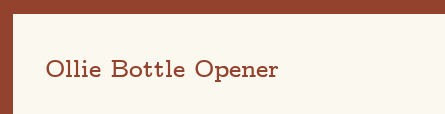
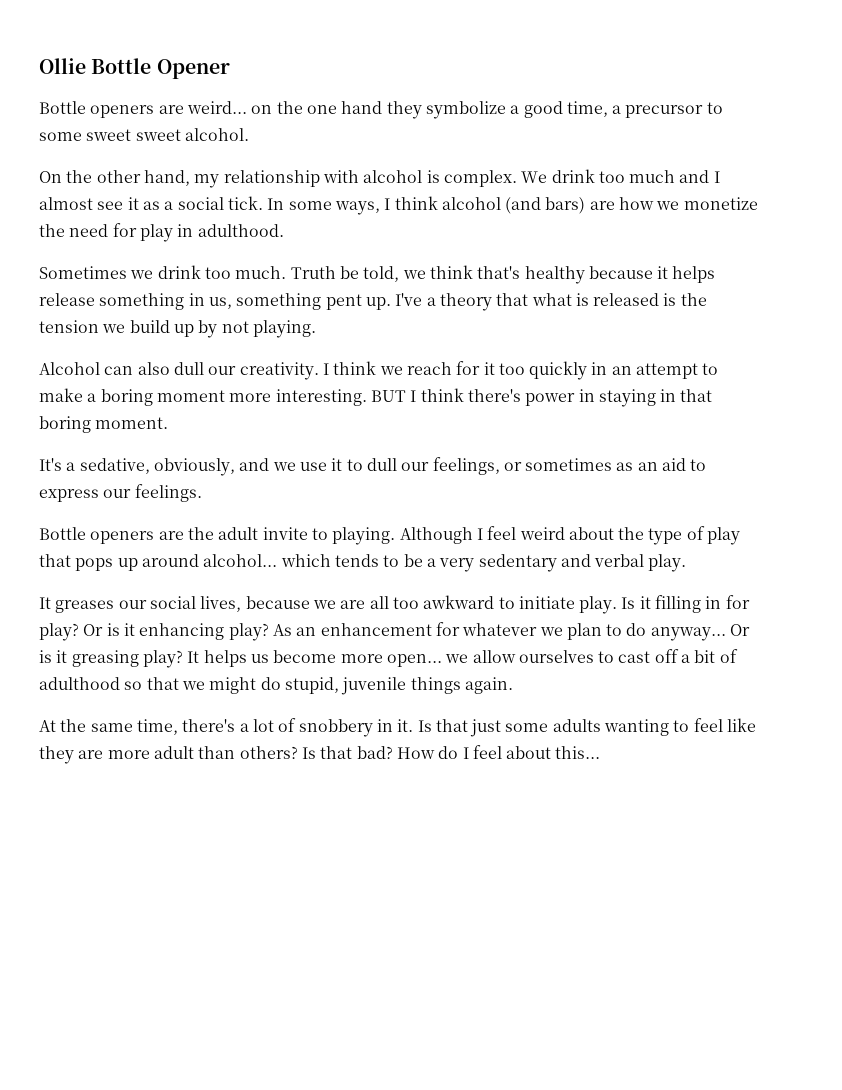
(279, 71) none -> [39,101,723,119] [39,128,249,141] [39,169,720,188] [39,196,758,215] [39,223,284,242] [39,265,716,284] [39,293,707,311] [39,320,316,338] [39,361,719,380] [39,388,713,407] [39,416,169,433] [39,457,707,476] [39,484,202,502] [39,526,741,545] [39,554,687,572] [39,595,750,614] [39,622,751,641] [39,649,738,668] [39,677,513,695] [39,718,757,737] [39,745,601,764] // Bottle openers are weird... on the one hand they symbolize a good time, a precursor to some sweet sweet alcohol. // On the other hand, my relationship with alcohol is complex. We drink too much and I almost see it as a social tick. In some ways, I think alcohol (and bars) are how we monetize the need for play in adulthood. // Sometimes we drink too much. Truth be told, we think that's healthy because it helps release something in us, something pent up. I've a theory that what is released is the tension we build up by not playing. // Alcohol can also dull our creativity. I think we reach for it too quickly in an attempt to make a boring moment more interesting. BUT I think there's power in staying in that boring moment. // It's a sedative, obviously, and we use it to dull our feelings, or sometimes as an aid to express our feelings. // Bottle openers are the adult invite to playing. Although I feel weird about the type of play that pops up around alcohol... which tends to be a very sedentary and verbal play. // It greases our social lives, because we are all too awkward to initiate play. Is it filling in for play? Or is it enhancing play? As an enhancement for whatever we plan to do anyway... Or is it greasing play? It helps us become more open... we allow ourselves to cast off a bit of adulthood so that we might do stupid, juvenile things again. // At the same time, there's a lot of snobbery in it. Is that just some adults wanting to feel like they are more adult than others? Is that bad? How do I feel about this...

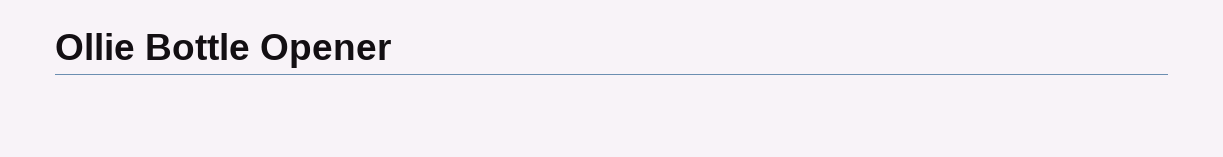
[39,101,723,119] [39,128,249,141] [39,169,720,188] [39,196,758,215] [39,223,284,242] [39,265,716,284] [39,293,707,311] [39,320,316,338] [39,361,719,380] [39,388,713,407] [39,416,169,433] [39,457,707,476] [39,484,202,502] [39,526,741,545] [39,554,687,572] [39,595,750,614] [39,622,751,641] [39,649,738,668] [39,677,513,695] [39,718,757,737] [39,745,601,764] // Bottle openers are weird... on the one hand they symbolize a good time, a precursor to some sweet sweet alcohol. // On the other hand, my relationship with alcohol is complex. We drink too much and I almost see it as a social tick. In some ways, I think alcohol (and bars) are how we monetize the need for play in adulthood. // Sometimes we drink too much. Truth be told, we think that's healthy because it helps release something in us, something pent up. I've a theory that what is released is the tension we build up by not playing. // Alcohol can also dull our creativity. I think we reach for it too quickly in an attempt to make a boring moment more interesting. BUT I think there's power in staying in that boring moment. // It's a sedative, obviously, and we use it to dull our feelings, or sometimes as an aid to express our feelings. // Bottle openers are the adult invite to playing. Although I feel weird about the type of play that pops up around alcohol... which tends to be a very sedentary and verbal play. // It greases our social lives, because we are all too awkward to initiate play. Is it filling in for play? Or is it enhancing play? As an enhancement for whatever we plan to do anyway... Or is it greasing play? It helps us become more open... we allow ourselves to cast off a bit of adulthood so that we might do stupid, juvenile things again. // At the same time, there's a lot of snobbery in it. Is that just some adults wanting to feel like they are more adult than others? Is that bad? How do I feel about this... -> (391, 51) none

